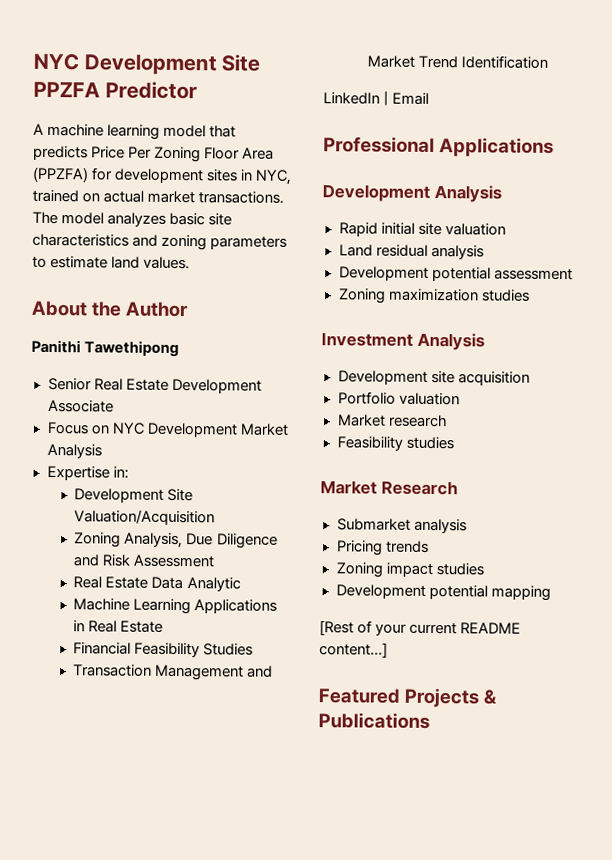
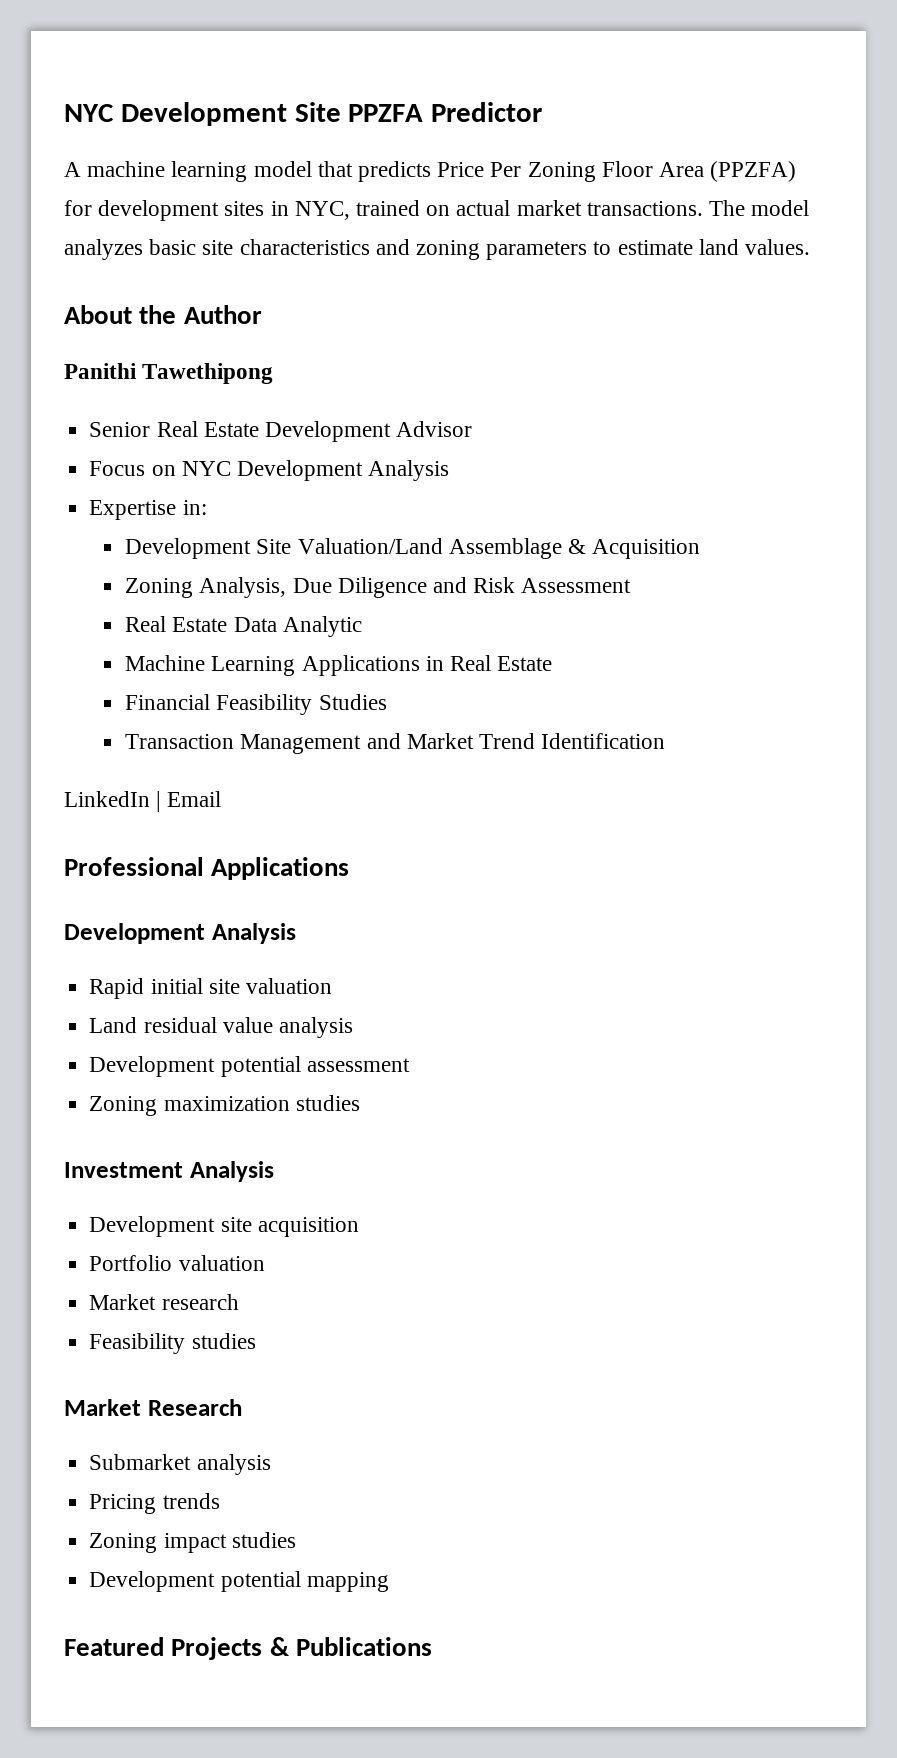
[47,399,114,413] Associate -> [396,421,473,437] Advisor
[239,423,289,436] Market -> (363, 470) none
[74,509,216,526] Valuation/Acquisition -> [297,538,701,559] Valuation/Land Assemblage & Acquisition
(428, 250) none -> [222,1017,273,1033] value
[319,620,522,636] [319,642,388,658] // [Rest of your current README content...] -> (389, 1582) none

